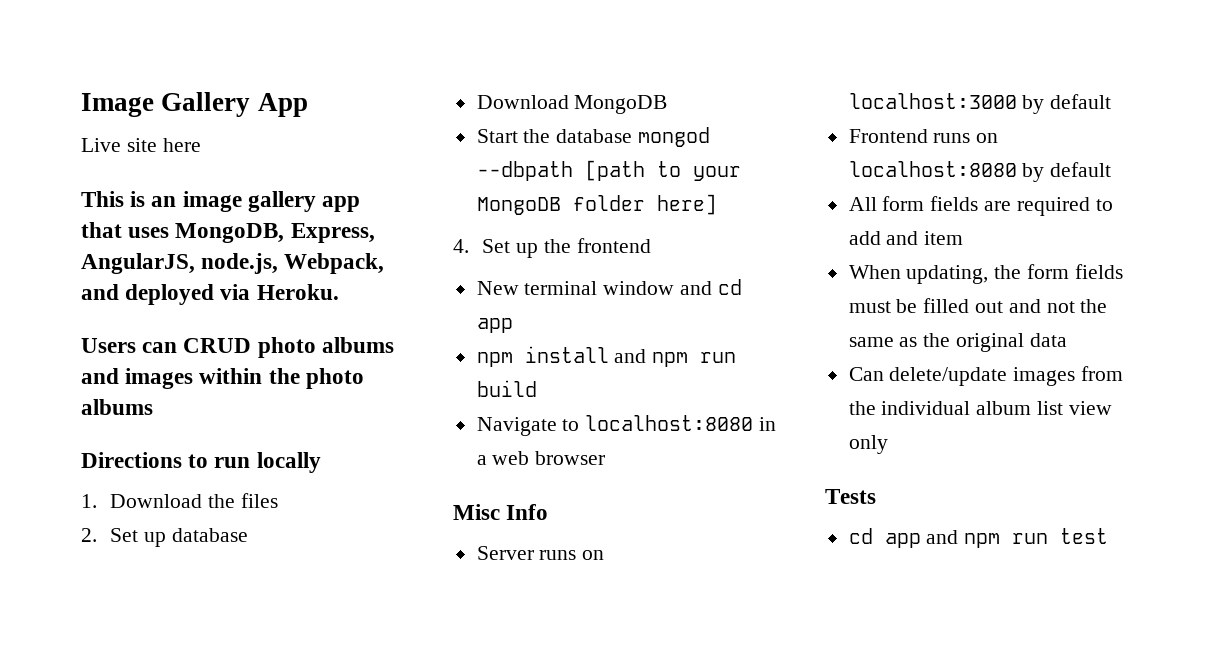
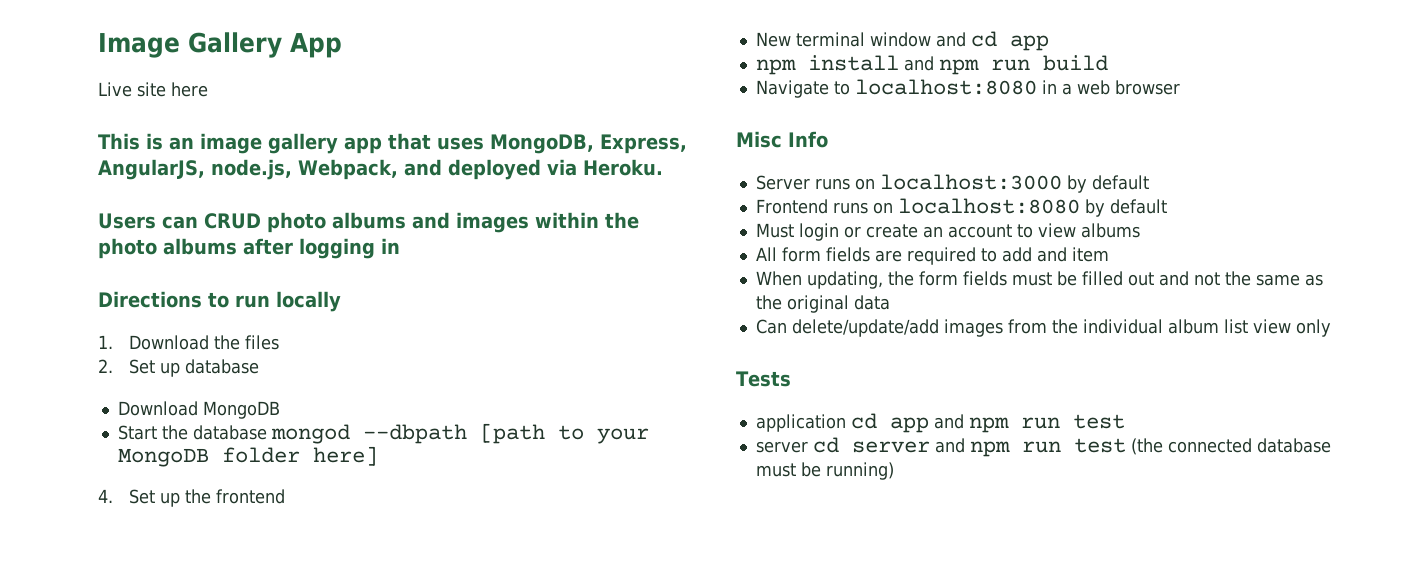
(153, 407) none -> [243,238,400,259] after logging in
(1112, 169) none -> [755,223,1140,241] // Must login or create an account to view albums
[889,367,1008,386] delete/update -> [791,319,939,337] delete/update/add
(876, 496) none -> [755,414,846,432] application
(1109, 536) none -> [755,437,1331,457] [755,462,894,480] // server cd server and npm run test (the connected database must be running)

